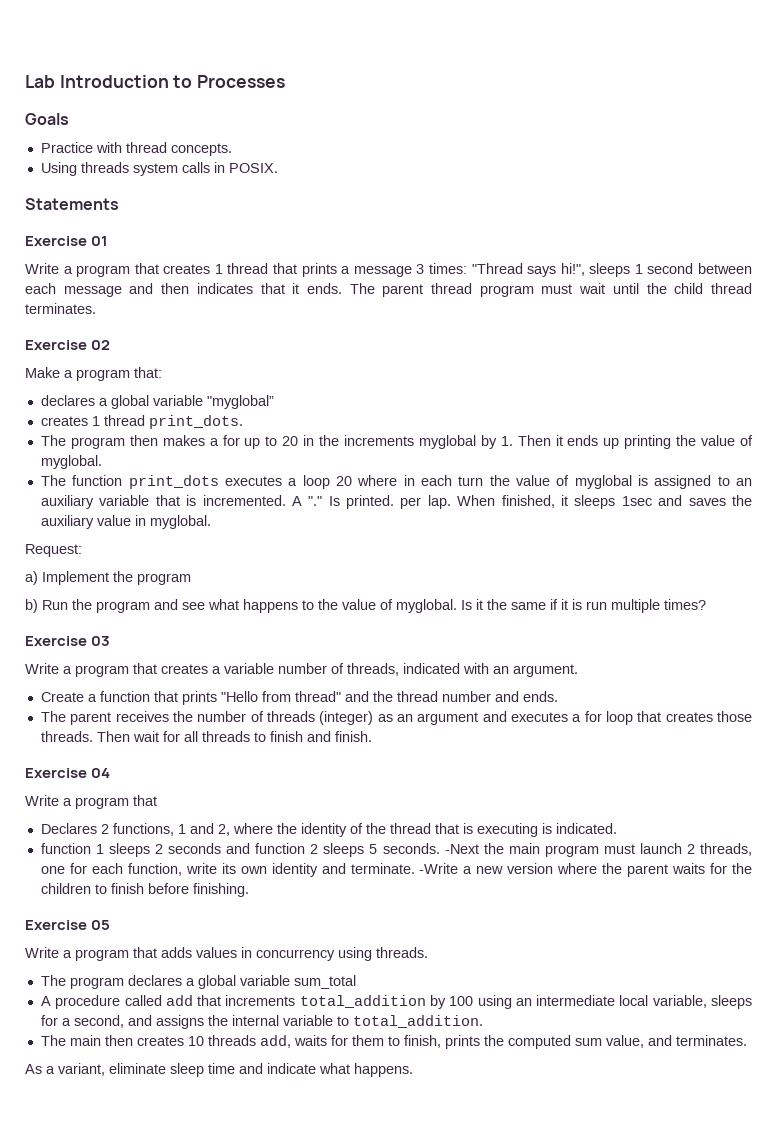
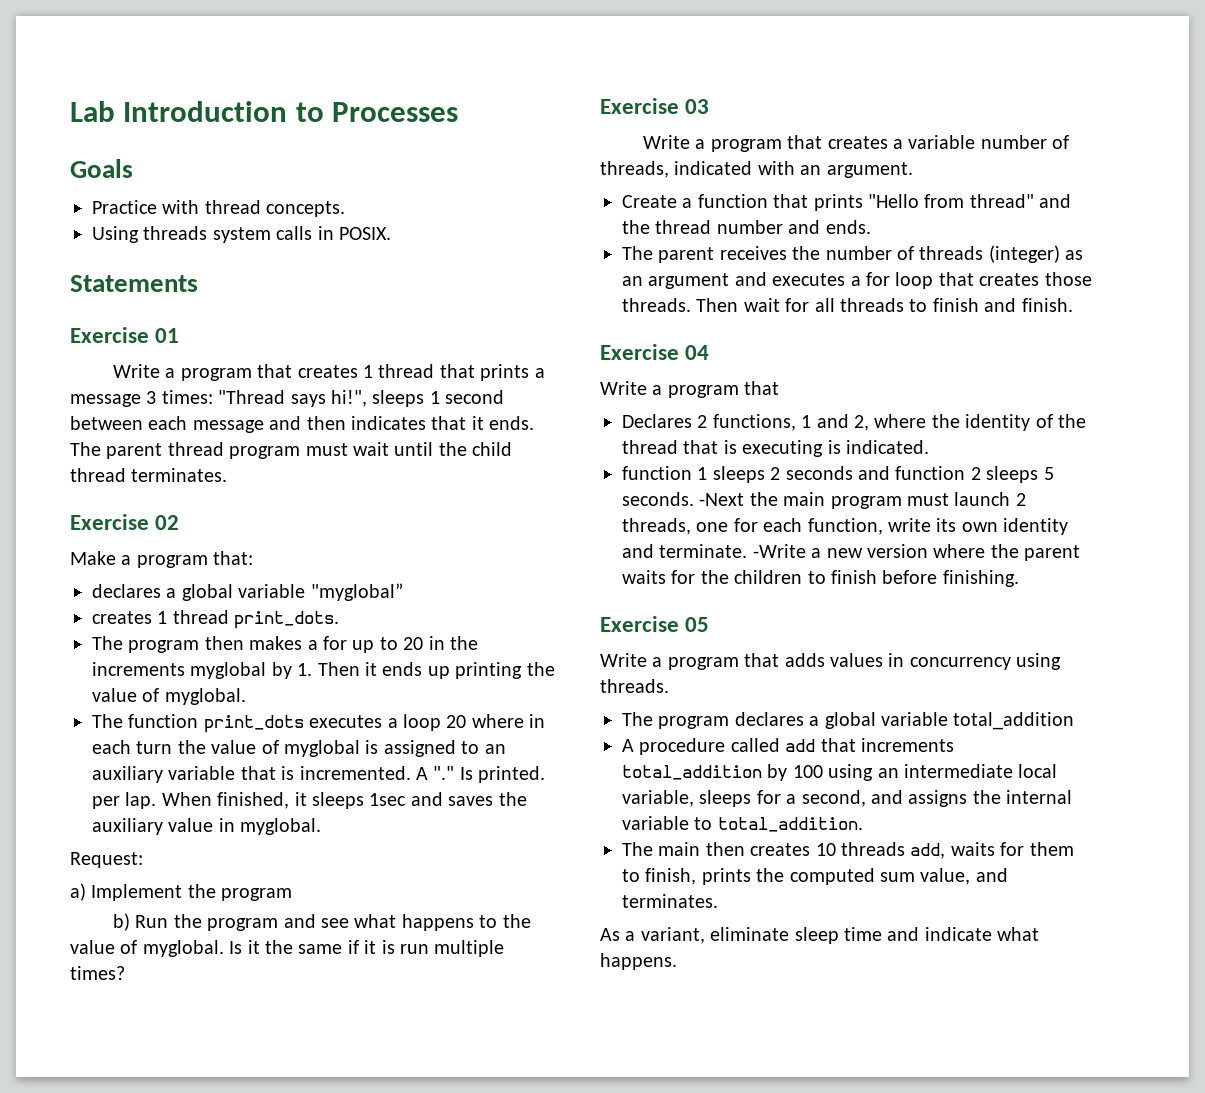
[293,975,356,989] sum_total -> [953,712,1075,730] total_addition

